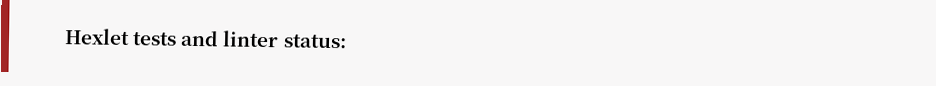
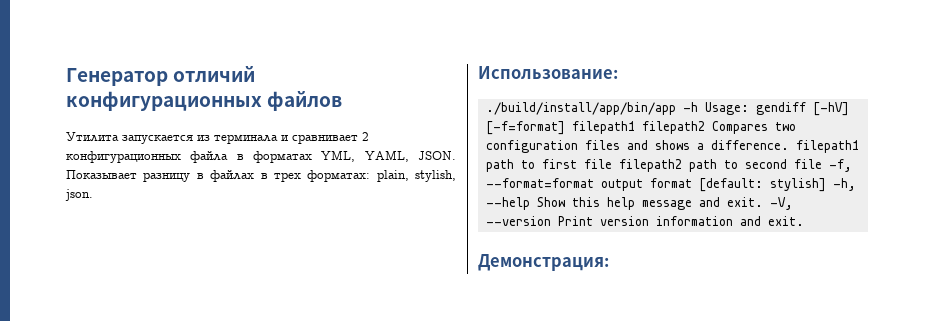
[64,28,347,49] Hexlet tests and linter status: -> [66,66,256,86] [66,91,343,111] [66,132,369,144] [66,150,456,163] [66,170,456,182] [65,189,93,201] [478,66,618,79] [485,102,849,116] [485,121,796,135] [485,140,859,153] [485,159,852,172] [485,178,856,192] [485,197,793,210] [485,216,804,226] [478,254,609,271] Генератор отличий конфигурационных файлов // Утилита запускается из терминала и сравнивает 2 конфигурационных файла в форматах YML, YAML, JSON. Показывает разницу в файлах в трех форматах: plain, stylish, json. // Использование: // ./build/install/app/bin/app -h Usage: gendiff [-hV] [-f=format] filepath1 filepath2 Compares two configuration files and shows a difference. filepath1 path to first file filepath2 path to second file -f, --format=format output format [default: stylish] -h, --help Show this help message and exit. -V, --version Print version information and exit. // Демонстрация:

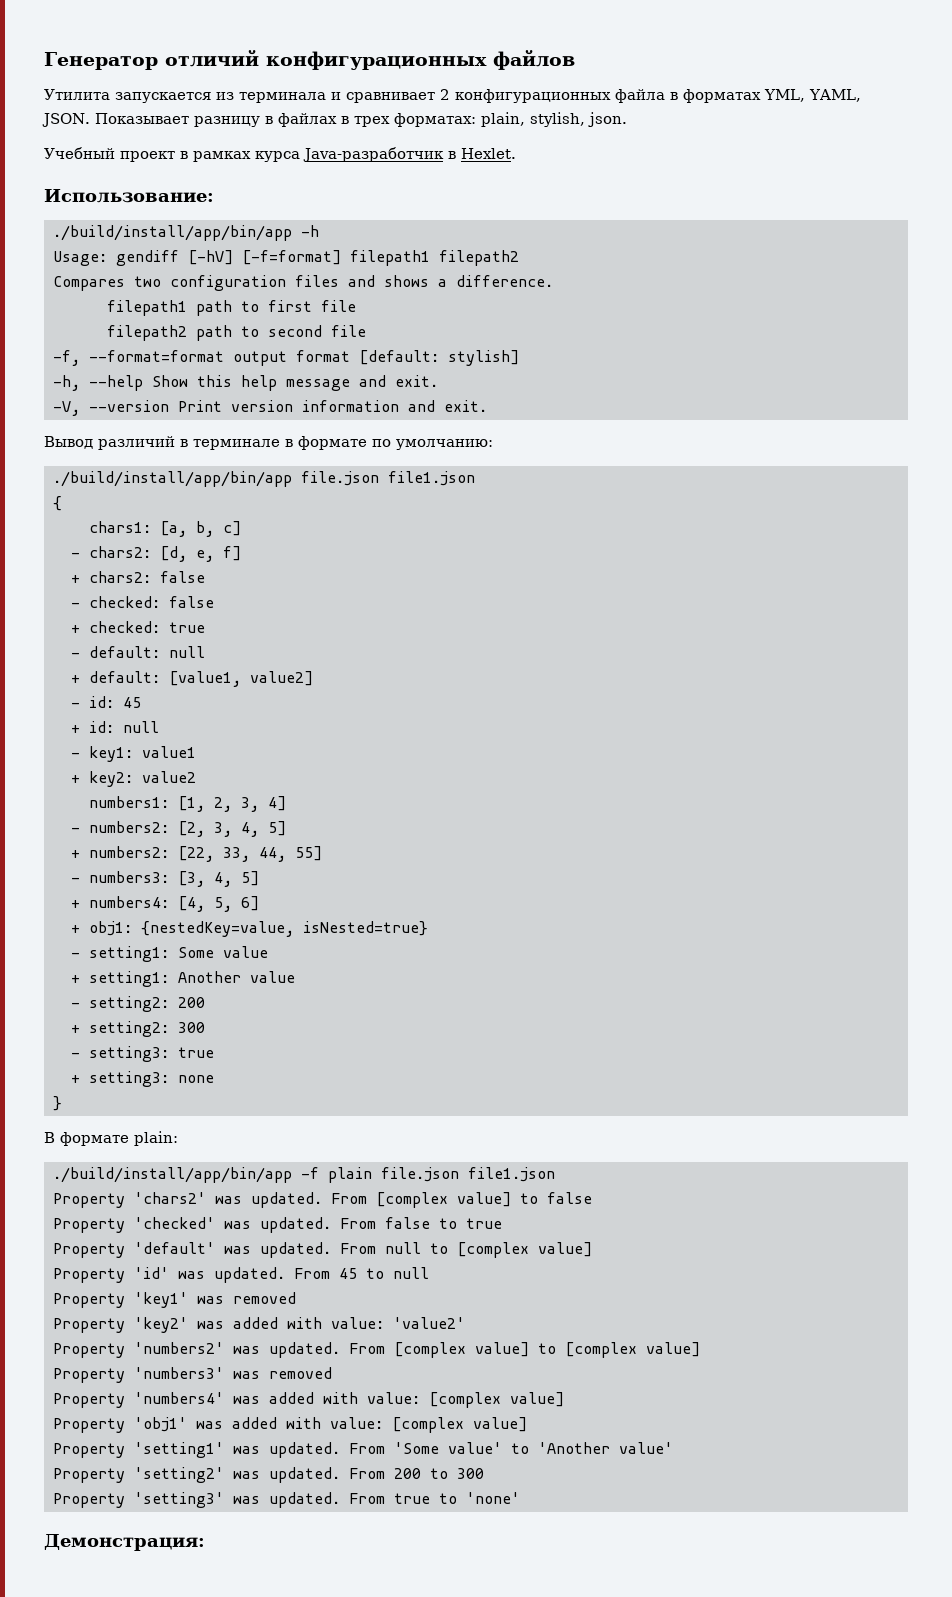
(93, 195) none -> [44,147,516,162] // Учебный проект в рамках курса Java-разработчик в Hexlet.
(698, 107) none -> (319, 231) //
(705, 127) none -> (519, 258) //
(789, 145) none -> (553, 281) //
(612, 164) none -> (356, 306) //
(822, 164) none -> (366, 331) //
(826, 185) none -> (519, 358) //
(763, 202) none -> (438, 381) //
(804, 221) none -> [44,436,493,450] [53,471,475,487] [53,496,62,511] [89,521,241,537] [71,546,241,562] [71,571,205,583] [71,596,214,608] [71,621,205,633] [71,646,205,658] [71,671,313,687] [71,696,141,708] [71,721,159,733] [71,746,196,762] [71,771,196,787] [89,796,286,812] [71,821,286,837] [71,846,322,862] [71,871,259,887] [71,896,259,912] [71,921,428,937] [71,946,268,962] [71,971,295,987] [71,996,205,1012] [71,1021,205,1037] [71,1046,214,1062] [71,1071,214,1087] [53,1096,62,1111] [44,1131,178,1146] [53,1167,555,1183] [53,1192,592,1208] [53,1217,502,1233] [53,1242,592,1258] [53,1267,429,1283] [53,1292,296,1308] [53,1317,465,1333] [53,1342,700,1358] [53,1367,332,1383] [53,1392,564,1408] [53,1417,527,1433] [53,1442,673,1458] [53,1467,484,1483] [53,1492,520,1508] // Вывод различий в терминале в формате по умолчанию: // ./build/install/app/bin/app file.json file1.json // { // chars1: [a, b, c] // - chars2: [d, e, f] // + chars2: false // - checked: false // + checked: true // - default: null // + default: [value1, value2] // - id: 45 // + id: null // - key1: value1 // + key2: value2 // numbers1: [1, 2, 3, 4] // - numbers2: [2, 3, 4, 5] // + numbers2: [22, 33, 44, 55] // - numbers3: [3, 4, 5] // + numbers4: [4, 5, 6] // + obj1: {nestedKey=value, isNested=true} // - setting1: Some value // + setting1: Another value // - setting2: 200 // + setting2: 300 // - setting3: true // + setting3: none // } // В формате plain: // ./build/install/app/bin/app -f plain file.json file1.json // Property 'chars2' was updated. From [complex value] to false // Property 'checked' was updated. From false to true // Property 'default' was updated. From null to [complex value] // Property 'id' was updated. From 45 to null // Property 'key1' was removed // Property 'key2' was added with value: 'value2' // Property 'numbers2' was updated. From [complex value] to [complex value] // Property 'numbers3' was removed // Property 'numbers4' was added with value: [complex value] // Property 'obj1' was added with value: [complex value] // Property 'setting1' was updated. From 'Some value' to 'Another value' // Property 'setting2' was updated. From 200 to 300 // Property 'setting3' was updated. From true to 'none'

